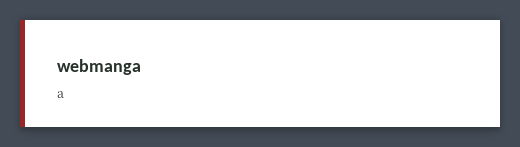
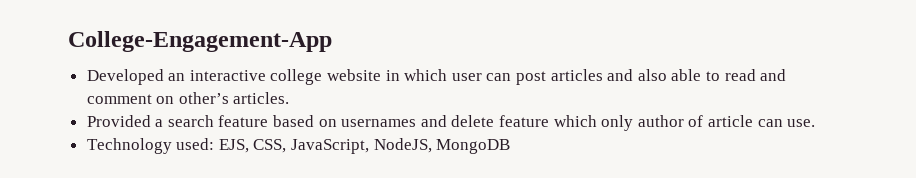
[57,59,141,75] [57,91,64,98] webmanga // a -> [68,31,332,52] [86,69,787,85] [86,92,290,104] [86,115,816,131] [86,138,511,154] College-Engagement-App // Developed an interactive college website in which user can post articles and also able to read and comment on other’s articles. // Provided a search feature based on usernames and delete feature which only author of article can use. // Technology used: EJS, CSS, JavaScript, NodeJS, MongoDB

